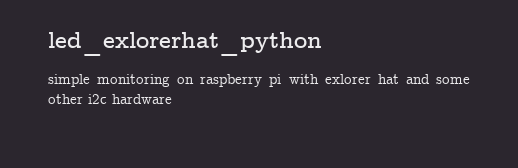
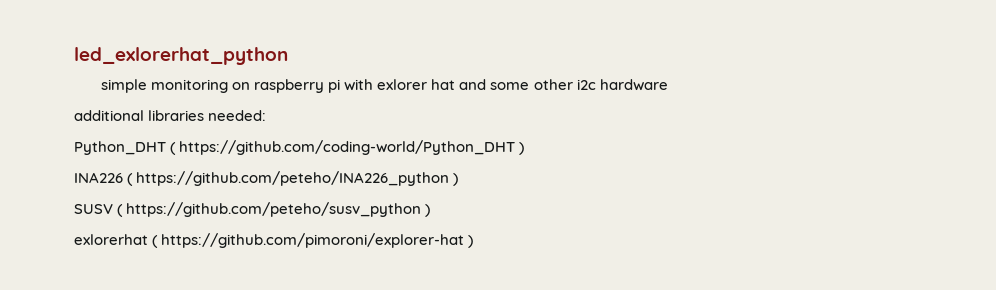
(172, 99) none -> [74,110,267,121] [74,140,525,155] [74,171,459,186] [74,202,431,217] [74,233,474,248] // additional libraries needed: // Python_DHT ( https://github.com/coding-world/Python_DHT ) // INA226 ( https://github.com/peteho/INA226_python ) // SUSV ( https://github.com/peteho/susv_python ) // exlorerhat ( https://github.com/pimoroni/explorer-hat )

